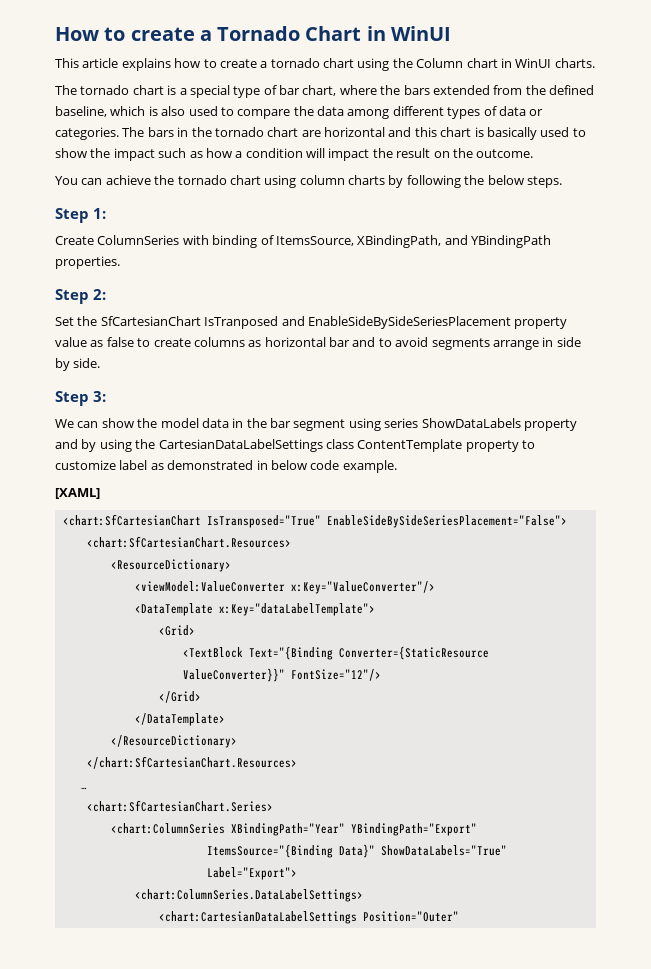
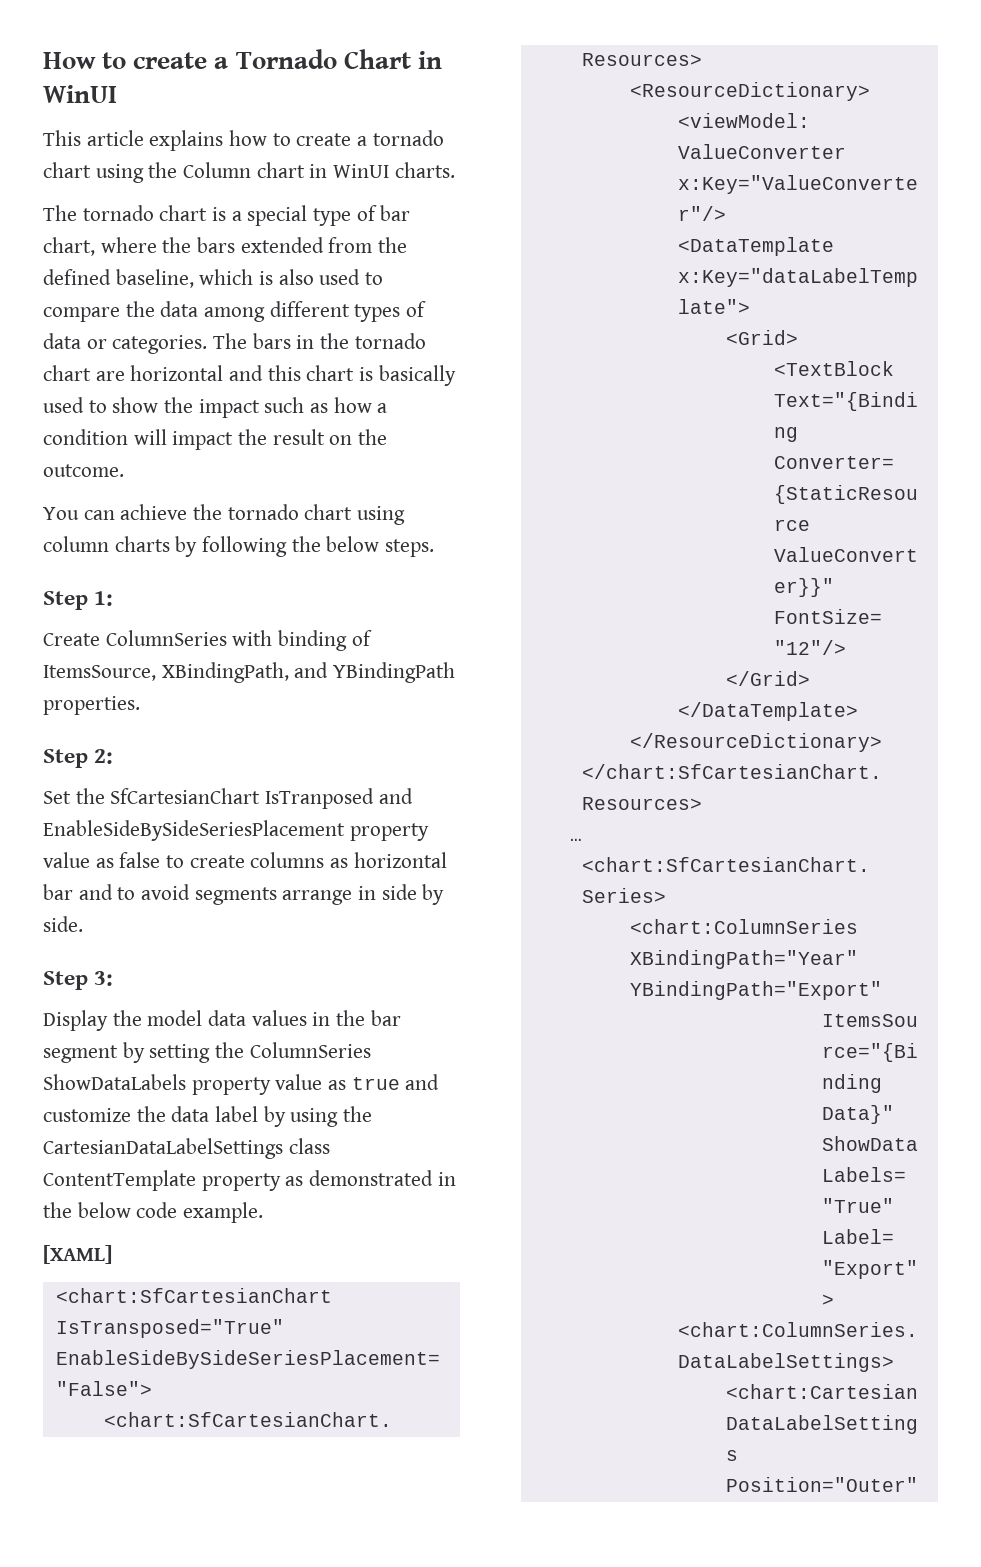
[55,418,134,428] We can show -> [43,1010,108,1031] Display
(229, 423) none -> [251,1010,307,1026] values
[348,418,577,431] [55,439,78,449] using series ShowDataLabels property and -> [122,1042,371,1063] [43,1074,440,1095] [43,1106,259,1122] by setting the ColumnSeries ShowDataLabels property value as true and customize the data label
[522,440,535,449] [55,460,148,470] to customize label -> (281, 1182) none
(268, 465) none -> [43,1202,72,1218] the

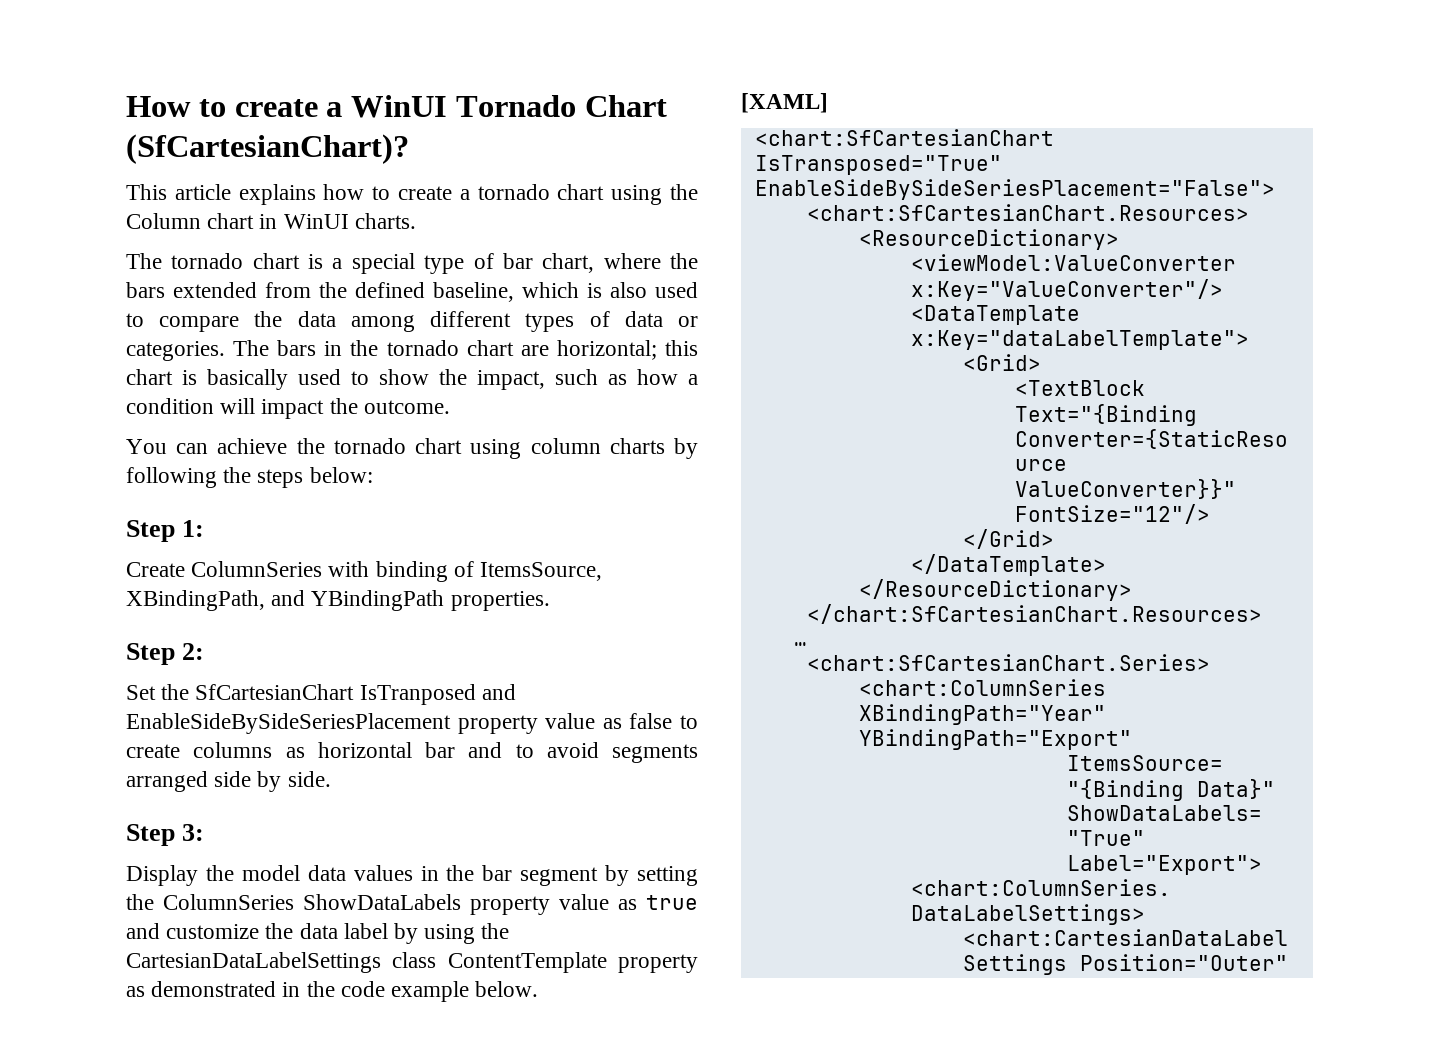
(229, 63) none -> [351,95,448,118] WinUI
[417,51,442,69] [43,85,117,103] in WinUI -> [126,134,409,164] (SfCartesianChart)?
[130,365,264,381] horizontal and -> [556,340,657,360] horizontal;
[198,399,260,418] impact -> [477,370,545,390] impact,
[272,429,388,445] result on the -> (358, 406) none
[326,536,435,557] below steps. -> [257,467,373,488] steps below:
[282,886,377,905] arrange in -> [126,771,208,792] arranged
[77,1202,264,1223] below code example. -> [340,981,539,1002] code example below.

